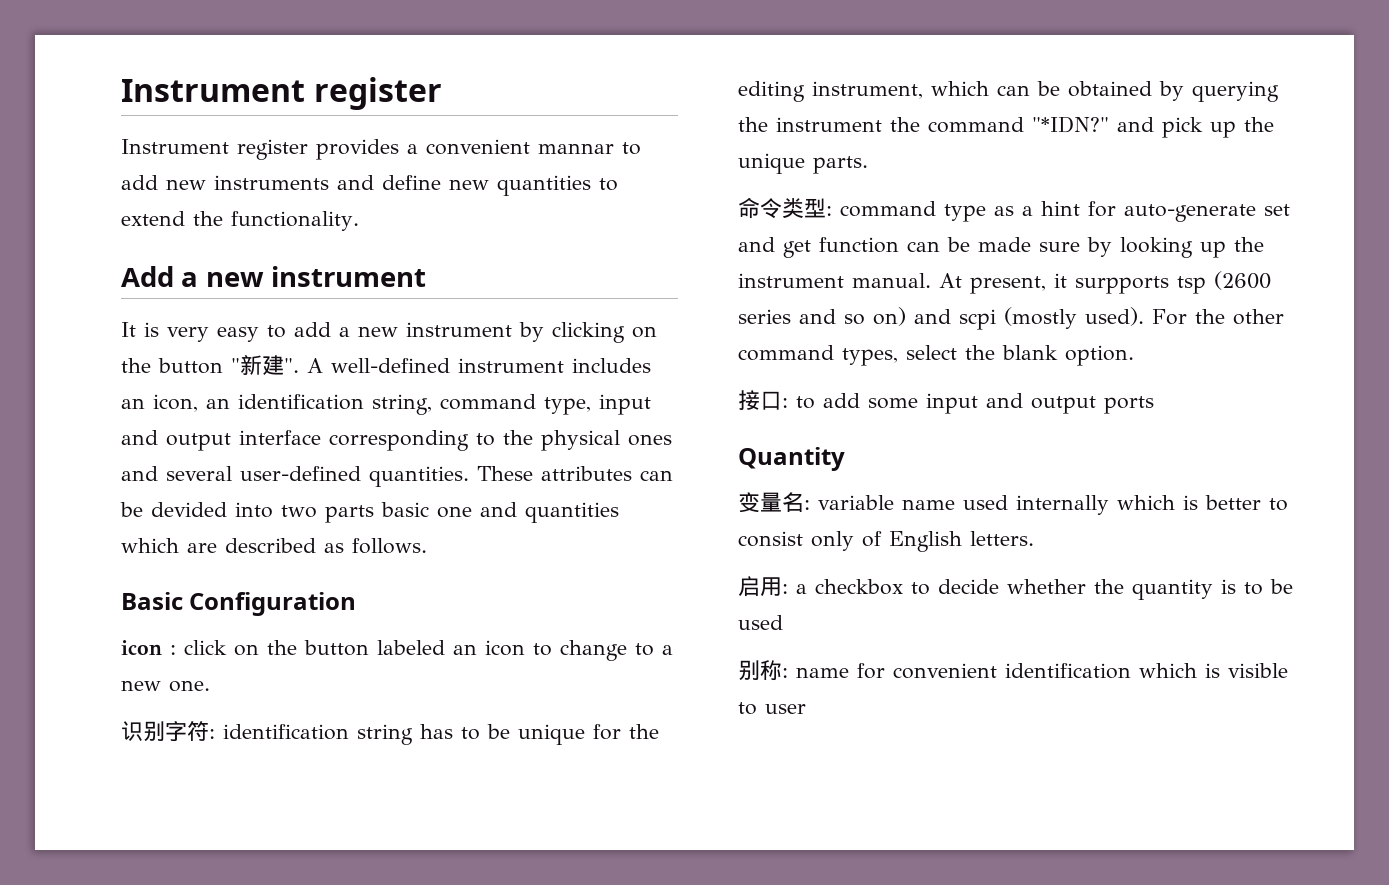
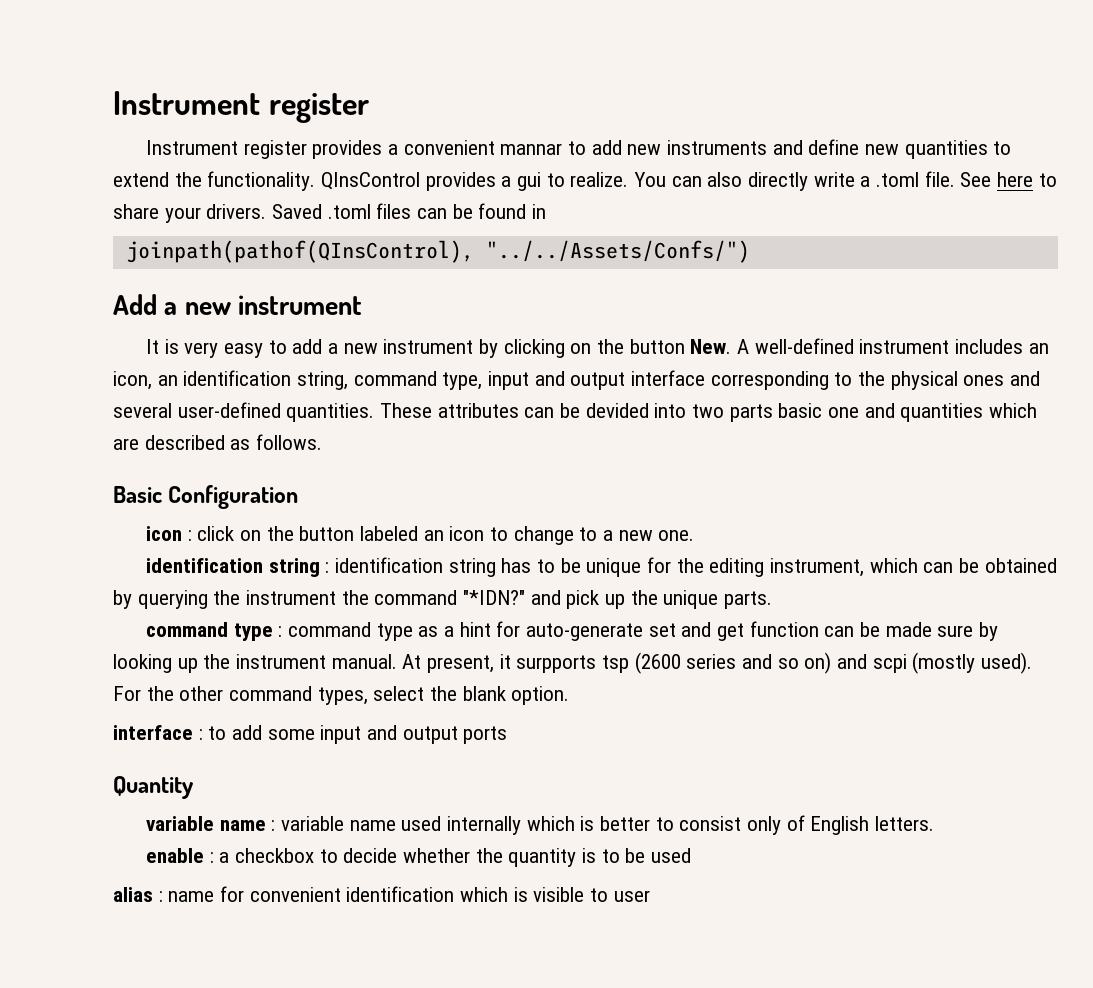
(359, 221) none -> [321,171,1057,191] [113,203,547,223] [125,240,750,263] QInsControl provides a gui to realize. You can also directly write a .toml file. See here to share your drivers. Saved .toml files can be found in // joinpath(pathof(QInsControl), "../../Assets/Confs/")
[231,355,299,375] "新建". -> [690,339,732,354] New.
[121,721,209,742] 识别字符 -> [145,558,320,577] identification string
[738,197,826,219] 命令类型 -> [145,622,273,641] command type
[738,390,782,410] 接口 -> [113,725,193,740] interface
[738,492,804,513] 变量名 -> [145,816,266,831] variable name
[738,576,782,597] 启用 -> [145,848,204,863] enable
[738,660,782,681] 别称 -> [113,887,153,902] alias

